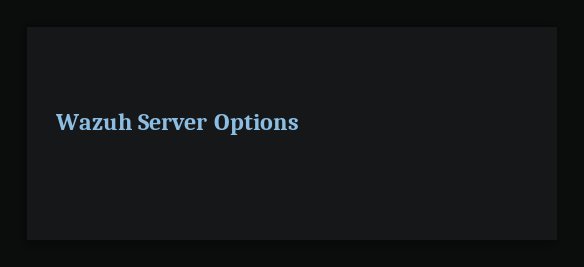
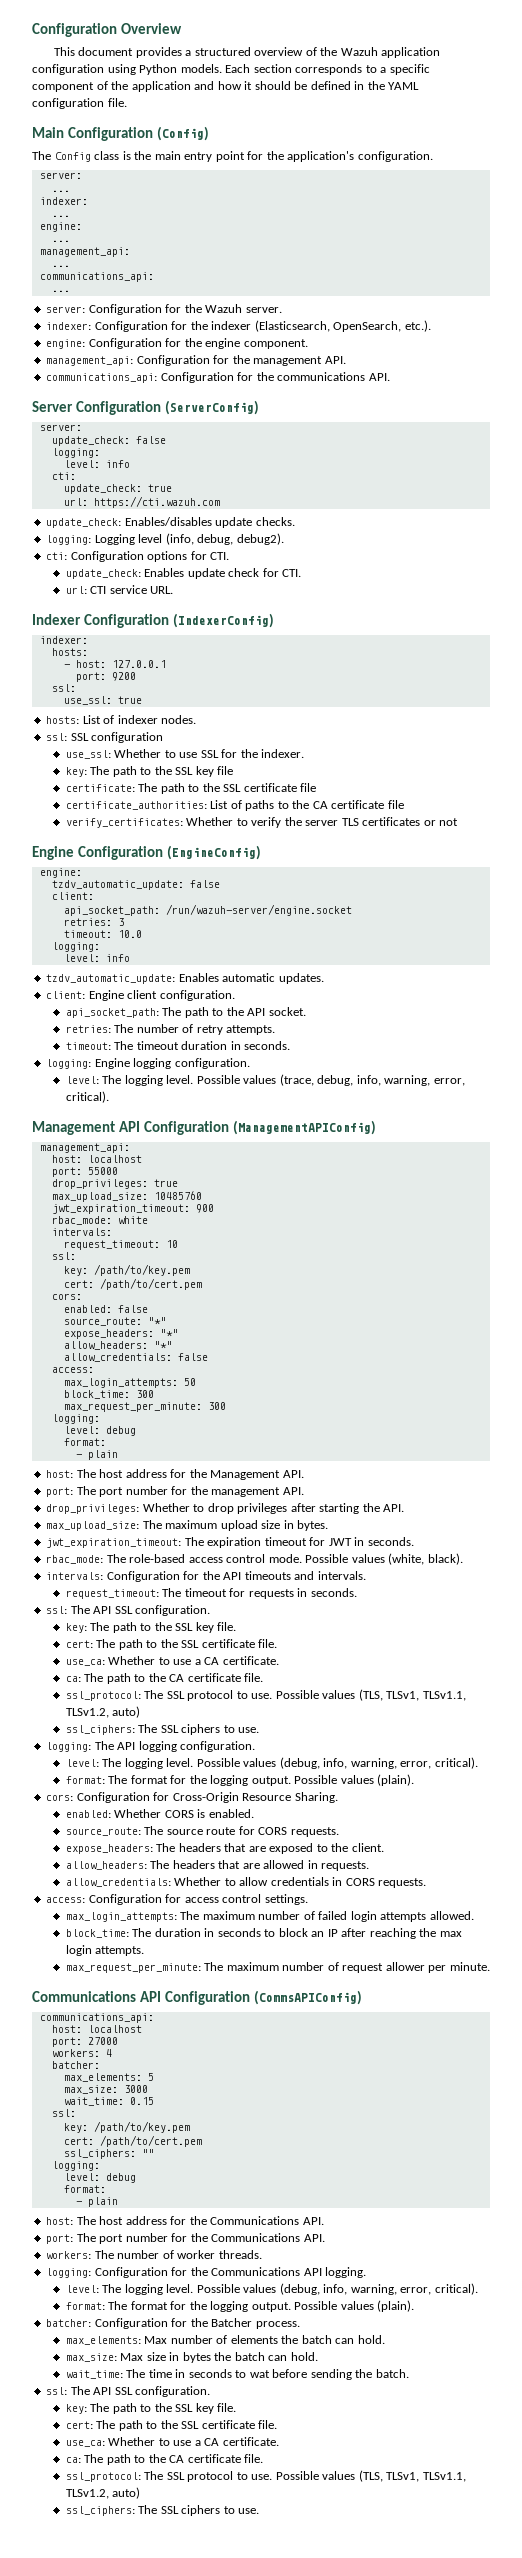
[55,113,299,135] Wazuh Server Options -> [32,23,182,37] [53,47,441,58] [32,64,430,75] [32,81,420,92] [32,98,127,109] [32,126,209,141] [32,151,433,162] [39,172,82,179] [51,190,70,192] [39,197,88,205] [51,215,70,217] [39,222,82,232] [51,240,70,242] [39,247,130,257] [51,265,70,267] [39,272,154,282] [51,290,70,292] [46,304,282,315] [46,320,431,332] [46,338,308,349] [46,355,346,366] [46,372,390,383] [32,400,259,415] [39,424,82,431] [51,436,166,446] [51,448,100,458] [63,460,130,468] [51,472,76,480] [63,484,172,494] [63,496,220,508] [46,517,295,528] [46,533,284,545] [46,551,230,562] [65,568,302,579] [65,585,174,594] [32,613,274,628] [39,636,88,644] [51,648,88,656] [63,660,166,668] [75,672,136,682] [51,684,76,692] [63,696,142,705] [46,715,197,724] [46,732,164,743] [65,749,305,759] [65,766,234,777] [65,783,317,794] [65,800,404,811] [65,817,459,828] [32,845,261,860] [39,868,82,878] [51,880,220,890] [51,892,94,900] [63,904,352,916] [63,918,124,926] [63,930,142,938] [51,942,100,952] [63,954,130,962] [46,973,324,984] [46,990,235,1001] [65,1007,306,1018] [65,1024,276,1035] [65,1041,291,1050] [46,1058,250,1069] [65,1074,465,1086] [65,1091,109,1103] [32,1120,376,1135] [39,1143,130,1153] [51,1155,142,1163] [51,1167,118,1177] [51,1179,178,1189] [51,1191,202,1202] [51,1204,214,1214] [51,1216,148,1225] [51,1228,112,1236] [63,1240,178,1250] [51,1252,76,1260] [63,1264,190,1276] [63,1278,202,1290] [51,1293,82,1300] [63,1305,148,1313] [63,1317,166,1326] [63,1329,178,1339] [63,1341,172,1350] [63,1353,208,1362] [51,1367,94,1373] [63,1378,196,1388] [63,1390,154,1399] [63,1402,226,1412] [51,1414,100,1424] [63,1426,136,1436] [63,1438,106,1446] [75,1450,118,1460] [46,1469,304,1480] [46,1486,304,1497] [46,1503,405,1514] [46,1520,329,1531] [46,1537,414,1548] [46,1553,463,1565] [46,1571,366,1582] [65,1588,357,1599] [46,1605,211,1616] [65,1622,237,1633] [65,1639,278,1650] [65,1656,279,1666] [65,1673,264,1684] [65,1689,466,1701] [65,1706,141,1718] [65,1724,260,1735] [46,1741,256,1752] [65,1757,478,1769] [65,1774,415,1786] [46,1792,338,1803] [65,1809,254,1818] [65,1826,339,1837] [65,1843,384,1854] [65,1860,370,1871] [65,1877,427,1888] [46,1894,308,1905] [65,1911,474,1922] [65,1928,462,1939] [65,1945,145,1956] [65,1962,490,1973] [32,1990,362,2005] [39,2013,154,2023] [51,2025,142,2033] [51,2037,118,2047] [51,2049,112,2057] [51,2061,100,2069] [63,2073,154,2082] [63,2085,148,2094] [63,2097,154,2106] [51,2109,76,2117] [63,2121,190,2133] [63,2135,202,2147] [63,2149,154,2159] [51,2161,100,2171] [63,2173,136,2183] [63,2185,106,2193] [75,2197,118,2207] [46,2216,324,2225] [46,2233,325,2244] [46,2250,262,2259] [46,2267,367,2278] [65,2283,478,2295] [65,2300,415,2312] [46,2318,300,2329] [65,2335,385,2345] [65,2352,318,2363] [65,2369,409,2380] [46,2386,211,2397] [65,2403,237,2414] [65,2420,278,2431] [65,2437,279,2447] [65,2454,264,2465] [65,2470,466,2482] [65,2487,141,2499] [65,2505,260,2516] Configuration Overview // This document provides a structured overview of the Wazuh application configuration using Python models. Each section corresponds to a specific component of the application and how it should be defined in the YAML configuration file. // Main Configuration (Config) // The Config class is the main entry point for the application's configuration. // server: // ... // indexer: // ... // engine: // ... // management_api: // ... // communications_api: // ... // server: Configuration for the Wazuh server. // indexer: Configuration for the indexer (Elasticsearch, OpenSearch, etc.). // engine: Configuration for the engine component. // management_api: Configuration for the management API. // communications_api: Configuration for the communications API. // Server Configuration (ServerConfig) // server: // update_check: false // logging: // level: info // cti: // update_check: true // url: https://cti.wazuh.com // update_check: Enables/disables update checks. // logging: Logging level (info, debug, debug2). // cti: Configuration options for CTI. // update_check: Enables update check for CTI. // url: CTI service URL. // Indexer Configuration (IndexerConfig) // indexer: // hosts: // - host: 127.0.0.1 // port: 9200 // ssl: // use_ssl: true // hosts: List of indexer nodes. // ssl: SSL configuration // use_ssl: Whether to use SSL for the indexer. // key: The path to the SSL key file // certificate: The path to the SSL certificate file // certificate_authorities: List of paths to the CA certificate file // verify_certificates: Whether to verify the server TLS certificates or not // Engine Configuration (EngineConfig) // engine: // tzdv_automatic_update: false // client: // api_socket_path: /run/wazuh-server/engine.socket // retries: 3 // timeout: 10.0 // logging: // level: info // tzdv_automatic_update: Enables automatic updates. // client: Engine client configuration. // api_socket_path: The path to the API socket. // retries: The number of retry attempts. // timeout: The timeout duration in seconds. // logging: Engine logging configuration. // level: The logging level. Possible values (trace, debug, info, warning, error, critical). // Management API Configuration (ManagementAPIConfig) // management_api: // host: localhost // port: 55000 // drop_privileges: true // max_upload_size: 10485760 // jwt_expiration_timeout: 900 // rbac_mode: white // intervals: // request_timeout: 10 // ssl: // key: /path/to/key.pem // cert: /path/to/cert.pem // cors: // enabled: false // source_route: "*" // expose_headers: "*" // allow_headers: "*" // allow_credentials: false // access: // max_login_attempts: 50 // block_time: 300 // max_request_per_minute: 300 // logging: // level: debug // format: // - plain // host: The host address for the Management API. // port: The port number for the management API. // drop_privileges: Whether to drop privileges after starting the API. // max_upload_size: The maximum upload size in bytes. // jwt_expiration_timeout: The expiration timeout for JWT in seconds. // rbac_mode: The role-based access control mode. Possible values (white, black). // intervals: Configuration for the API timeouts and intervals. // request_timeout: The timeout for requests in seconds. // ssl: The API SSL configuration. // key: The path to the SSL key file. // cert: The path to the SSL certificate file. // use_ca: Whether to use a CA certificate. // ca: The path to the CA certificate file. // ssl_protocol: The SSL protocol to use. Possible values (TLS, TLSv1, TLSv1.1, TLSv1.2, auto) // ssl_ciphers: The SSL ciphers to use. // logging: The API logging configuration. // level: The logging level. Possible values (debug, info, warning, error, critical). // format: The format for the logging output. Possible values (plain). // cors: Configuration for Cross-Origin Resource Sharing. // enabled: Whether CORS is enabled. // source_route: The source route for CORS requests. // expose_headers: The headers that are exposed to the client. // allow_headers: The headers that are allowed in requests. // allow_credentials: Whether to allow credentials in CORS requests. // access: Configuration for access control settings. // max_login_attempts: The maximum number of failed login attempts allowed. // block_time: The duration in seconds to block an IP after reaching the max login attempts. // max_request_per_minute: The maximum number of request allower per minute. // Communications API Configuration (CommsAPIConfig) // communications_api: // host: localhost // port: 27000 // workers: 4 // batcher: // max_elements: 5 // max_size: 3000 // wait_time: 0.15 // ssl: // key: /path/to/key.pem // cert: /path/to/cert.pem // ssl_ciphers: "" // logging: // level: debug // format: // - plain // host: The host address for the Communications API. // port: The port number for the Communications API. // workers: The number of worker threads. // logging: Configuration for the Communications API logging. // level: The logging level. Possible values (debug, info, warning, error, critical). // format: The format for the logging output. Possible values (plain). // batcher: Configuration for the Batcher process. // max_elements: Max number of elements the batch can hold. // max_size: Max size in bytes the batch can hold. // wait_time: The time in seconds to wat before sending the batch. // ssl: The API SSL configuration. // key: The path to the SSL key file. // cert: The path to the SSL certificate file. // use_ca: Whether to use a CA certificate. // ca: The path to the CA certificate file. // ssl_protocol: The SSL protocol to use. Possible values (TLS, TLSv1, TLSv1.1, TLSv1.2, auto) // ssl_ciphers: The SSL ciphers to use.

